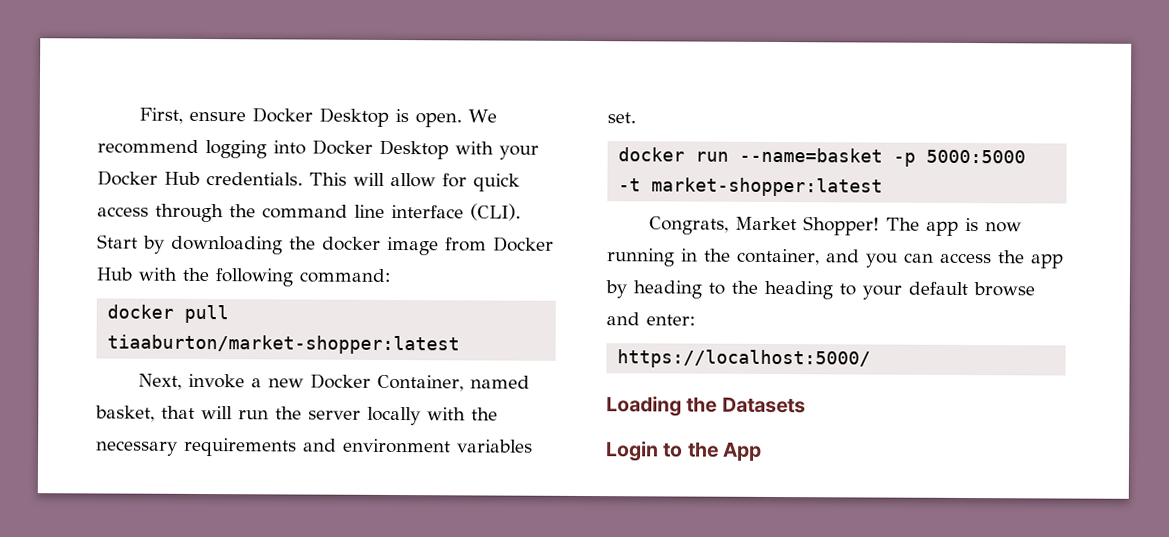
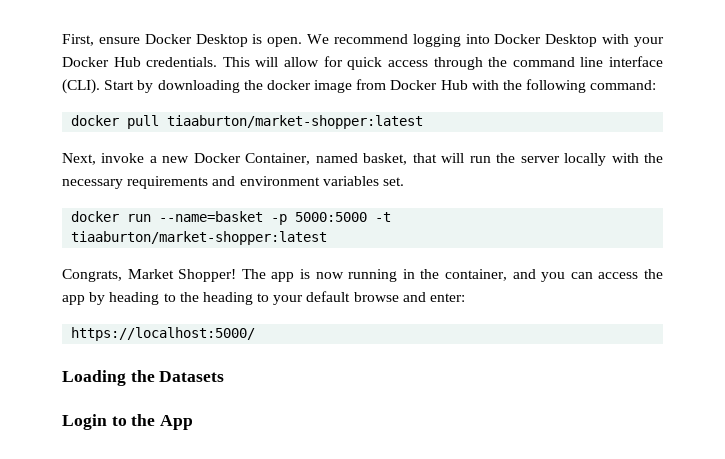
[651,177,884,197] market-shopper:latest -> [71,231,328,245] tiaaburton/market-shopper:latest

